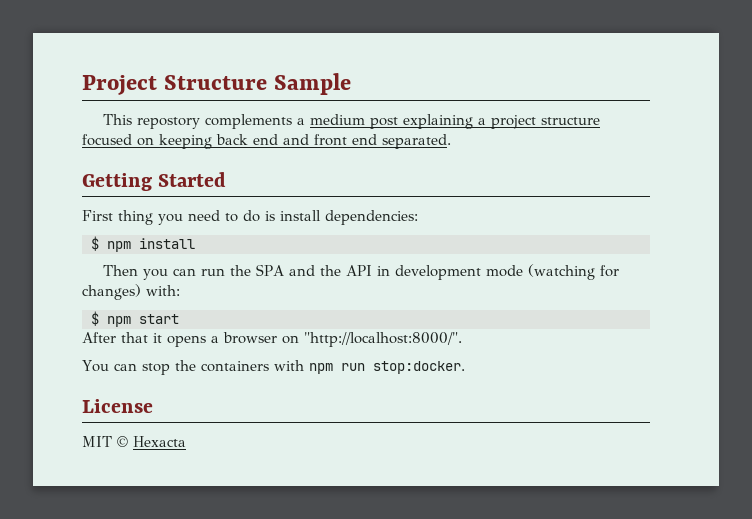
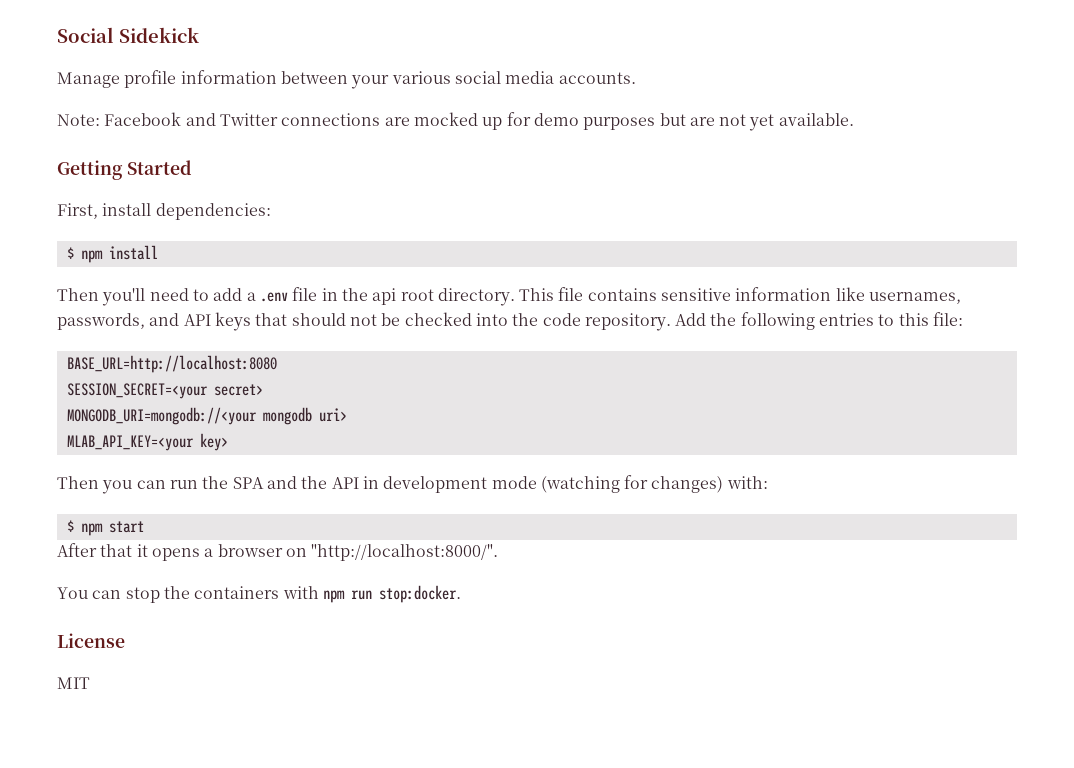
[82,73,351,95] [102,114,600,129] [82,134,451,149] [82,172,227,191] [82,210,275,225] Project Structure Sample // This repostory complements a medium post explaining a project structure focused on keeping back end and front end separated. // Getting Started // First thing you need to do is -> [57,27,199,43] [57,70,636,89] [57,112,854,131] [57,160,192,180] [57,203,98,219] Social Sidekick // Manage profile information between your various social media accounts. // Note: Facebook and Twitter connections are mocked up for demo purposes but are not yet available. // Getting Started // First,
(195, 243) none -> [57,287,962,306] [57,312,964,331] [66,355,277,373] [66,383,263,399] [66,407,347,425] [66,433,228,451] // Then you'll need to add a .env file in the api root directory. This file contains sensitive information like usernames, passwords, and API keys that should not be checked into the code repository. Add the following entries to this file: // BASE_URL=http://localhost:8080 // SESSION_SECRET=<your secret> // MONGODB_URI=mongodb://<your mongodb uri> // MLAB_API_KEY=<your key>
[117,436,186,447] © Hexacta -> (90, 683) none

